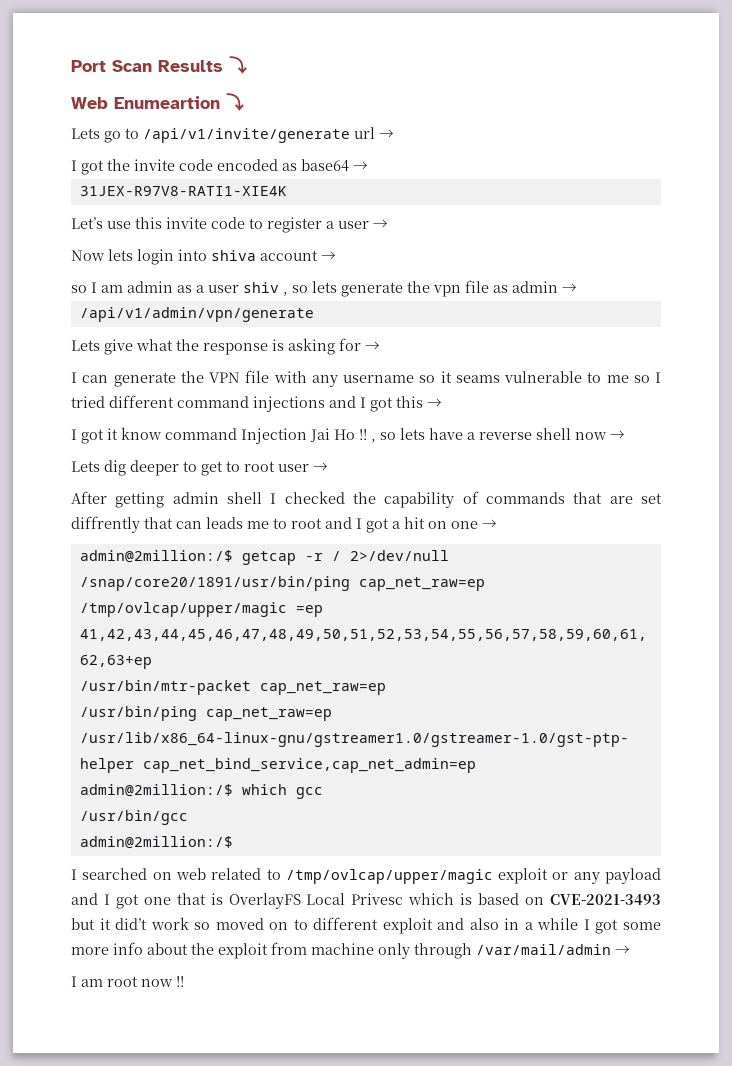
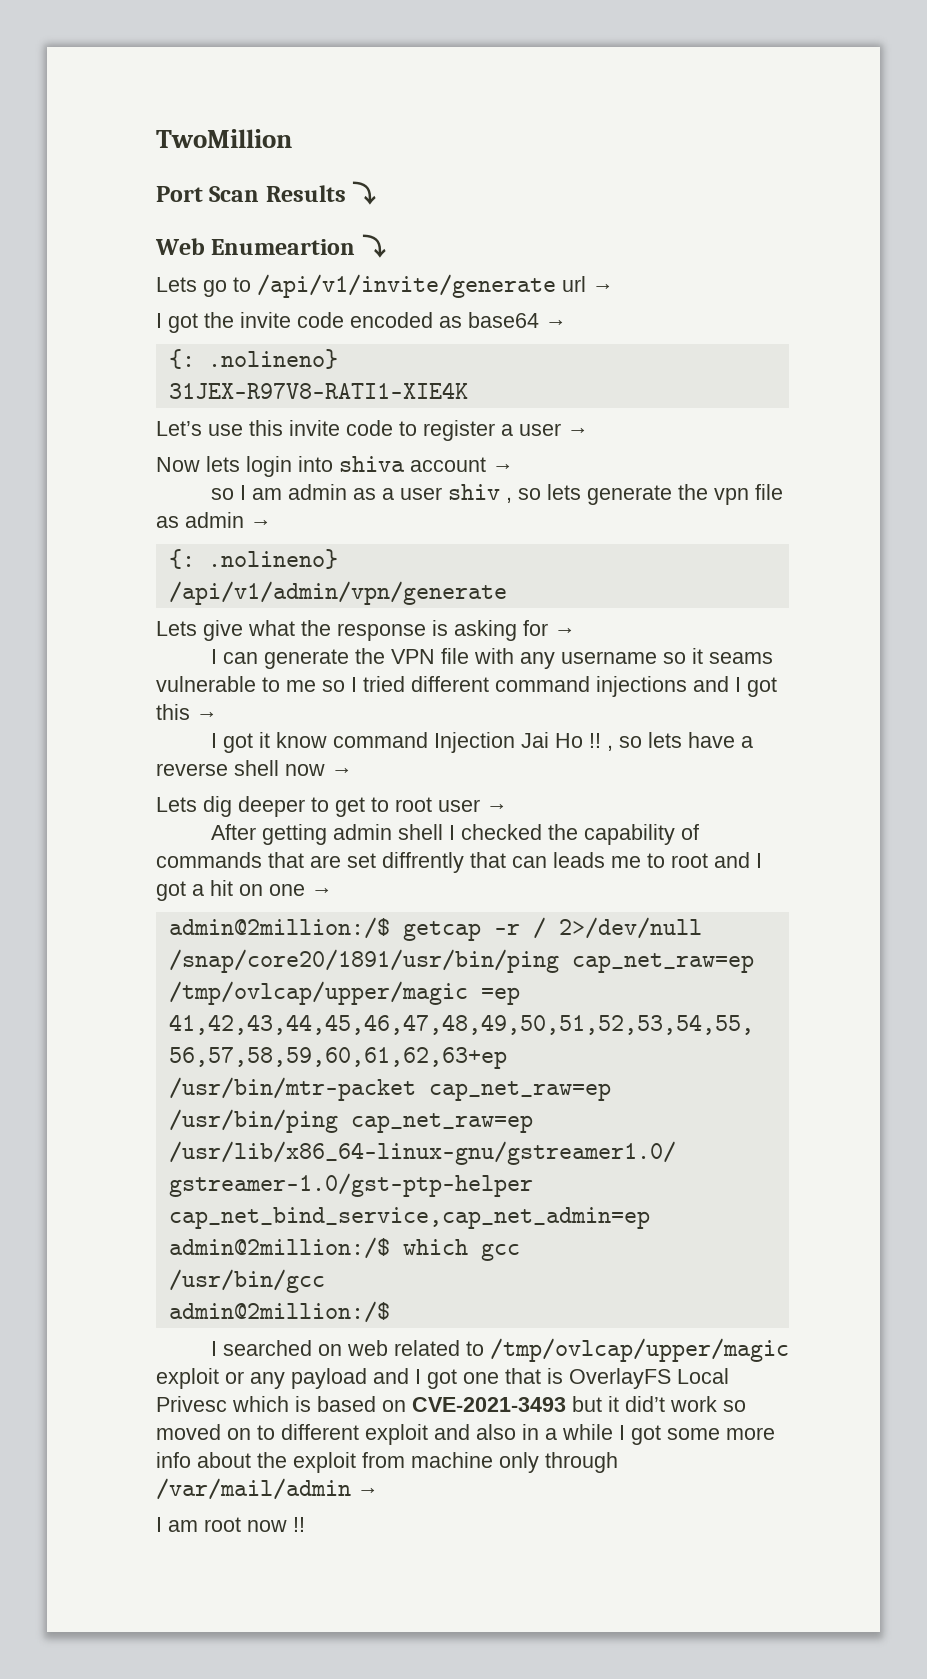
(71, 66) none -> [156,129,292,148] TwoMillion //
(368, 166) none -> [168,349,338,369] // {: .nolineno}
(577, 288) none -> [168,549,338,569] // {: .nolineno}

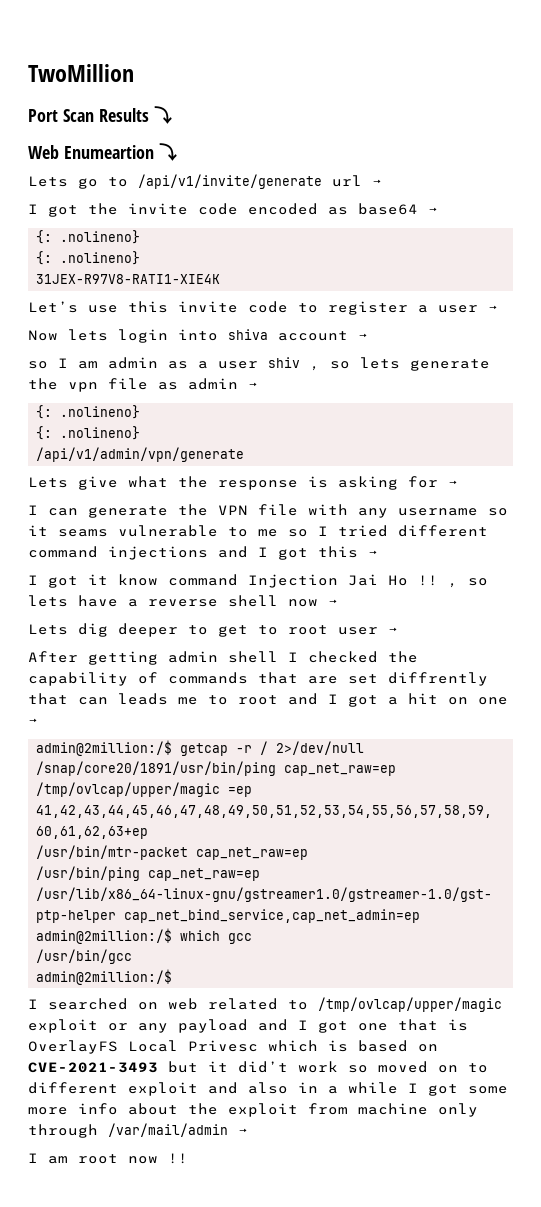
(338, 359) none -> [36,251,141,265] // {: .nolineno}
(338, 559) none -> [36,426,141,440] // {: .nolineno}

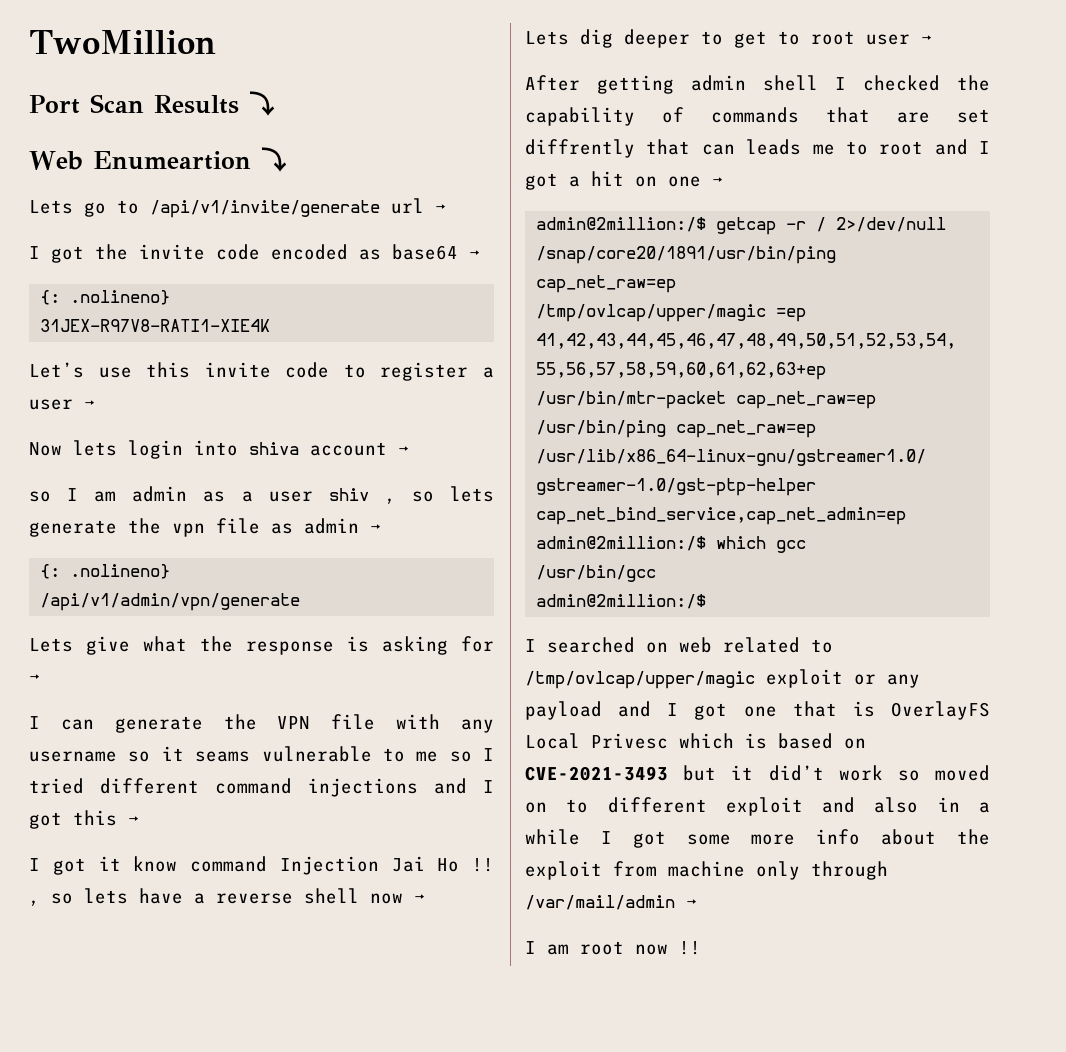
[36,251,141,265] // {: .nolineno} -> (171, 297) none
[36,426,141,440] // {: .nolineno} -> (171, 571) none

